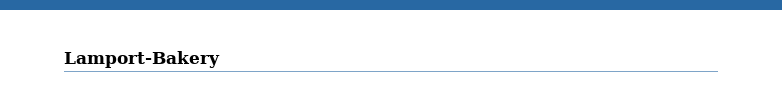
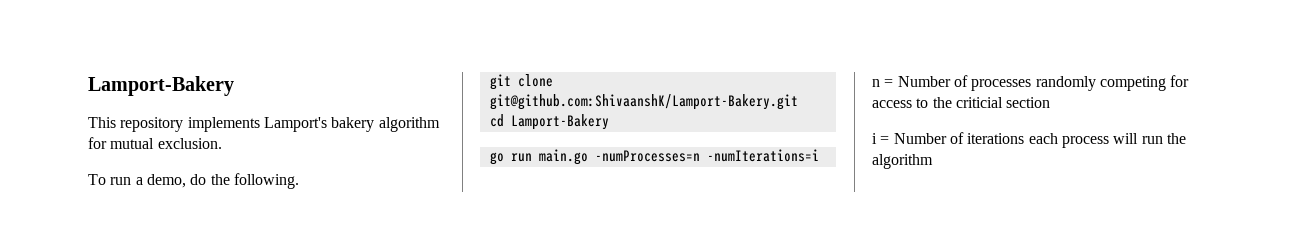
[64,51,220,68] Lamport-Bakery -> [88,76,234,96] [88,117,440,132] [88,137,222,149] [88,173,299,189] [489,74,553,90] [489,94,798,110] [489,114,609,130] [489,149,819,165] [872,75,1190,91] [872,97,1051,108] [872,132,1186,148] [872,154,933,169] Lamport-Bakery // This repository implements Lamport's bakery algorithm for mutual exclusion. // To run a demo, do the following. // git clone git@github.com:ShivaanshK/Lamport-Bakery.git // cd Lamport-Bakery // go run main.go -numProcesses=n -numIterations=i // n = Number of processes randomly competing for access to the criticial section // i = Number of iterations each process will run the algorithm

